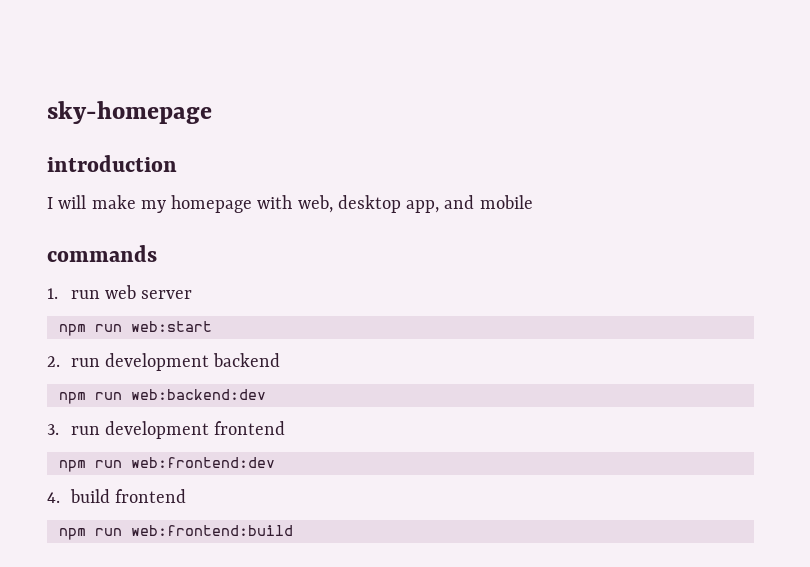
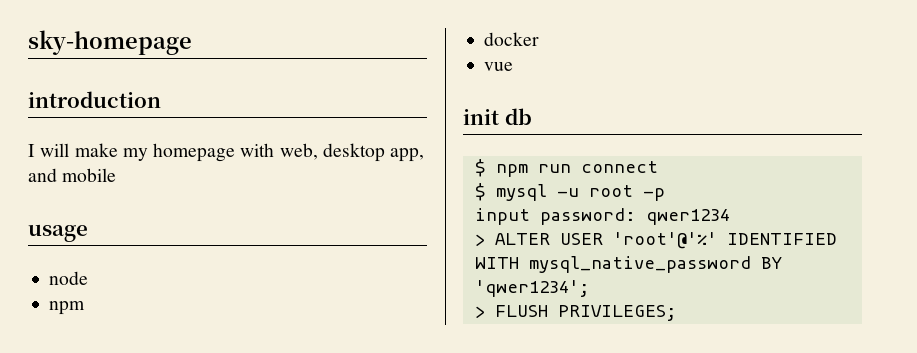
[47,245,157,262] [47,285,193,299] [58,321,212,336] [47,353,281,371] [58,389,266,404] [47,421,286,439] [58,457,275,472] [47,489,186,503] [58,525,293,540] commands // 1. run web server // npm run web:start // 2. run development backend // npm run web:backend:dev // 3. run development frontend // npm run web:frontend:dev // 4. build frontend // npm run web:frontend:build -> [28,224,88,242] [49,271,89,285] [49,301,86,315] [484,32,540,46] [484,62,514,71] [463,108,532,125] [474,159,658,177] [474,183,665,201] [474,208,730,225] [474,232,837,249] [474,256,782,273] [474,280,589,297] [474,305,676,321] usage // node // npm // docker // vue // init db // $ npm run connect // $ mysql -u root -p // input password: qwer1234 // > ALTER USER 'root'@'%' IDENTIFIED WITH mysql_native_password BY 'qwer1234'; // > FLUSH PRIVILEGES;

